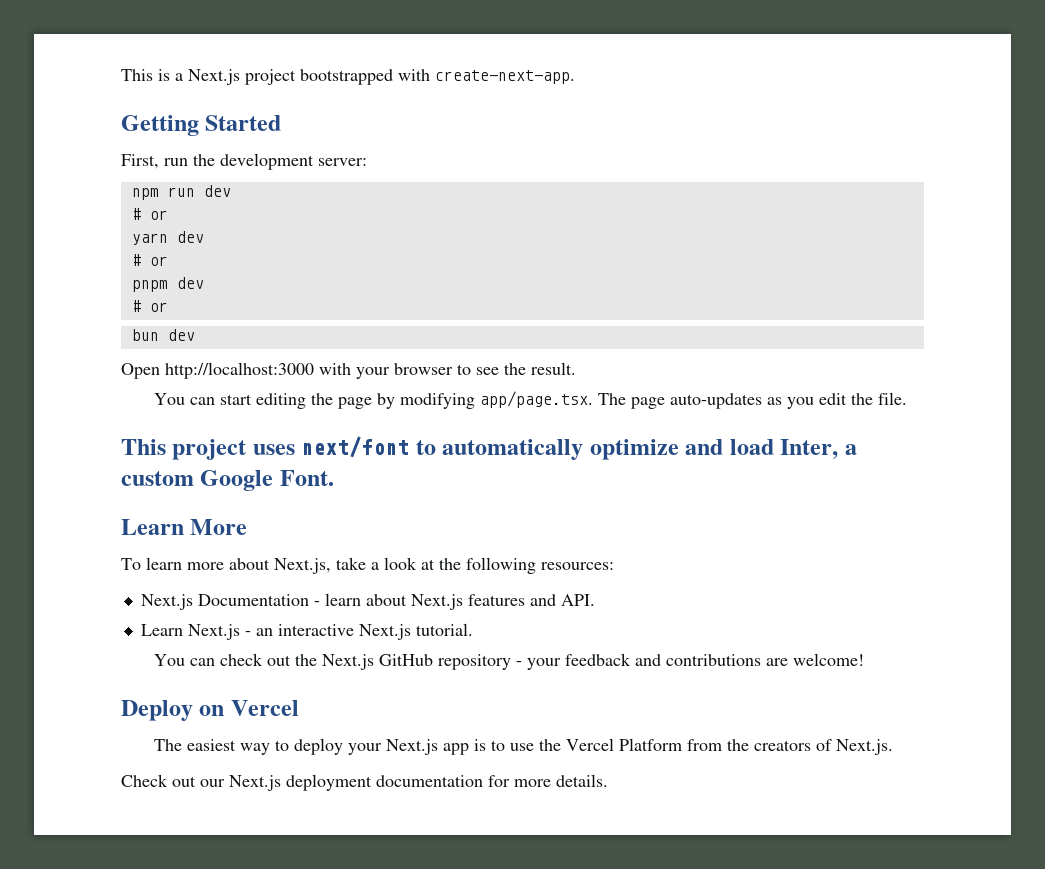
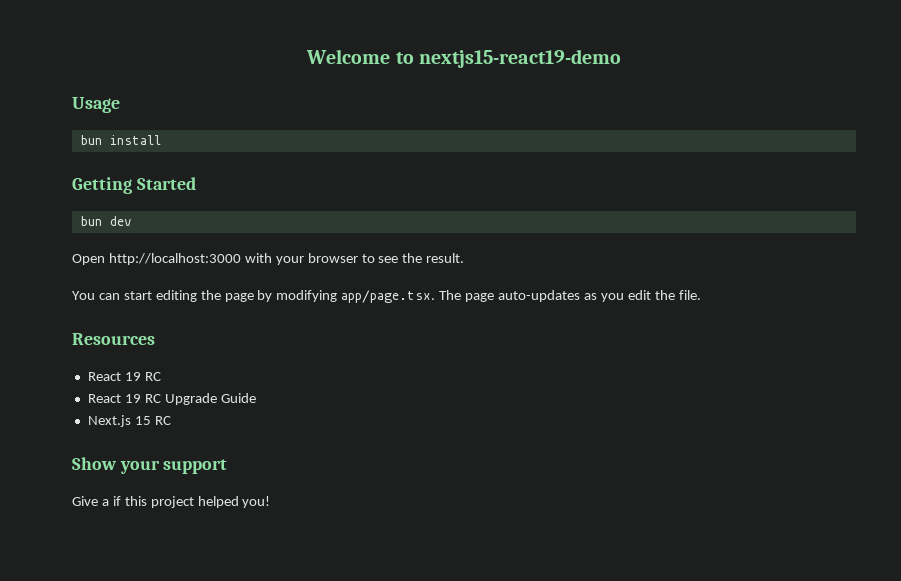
[121,69,575,85] [121,115,282,136] [121,153,367,170] [131,185,231,200] [131,208,168,220] [131,231,204,245] [131,254,168,266] [131,277,204,292] [131,300,168,312] This is a Next.js project bootstrapped with create-next-app. // Getting Started // First, run the development server: // npm run dev // # or // yarn dev // # or // pnpm dev // # or -> [306,49,621,68] [72,97,120,113] [80,135,161,145] [72,177,196,194] Welcome to nextjs15-react19-demo // Usage // bun install // Getting Started
[121,436,857,460] [121,470,334,491] [121,519,248,535] [121,557,614,574] [140,593,595,610] [140,623,473,640] [154,653,865,670] [121,700,299,721] [154,738,894,755] [121,774,608,791] This project uses next/font to automatically optimize and load Inter, a custom Google Font. // Learn More // To learn more about Next.js, take a look at the following resources: // Next.js Documentation - learn about Next.js features and API. // Learn Next.js - an interactive Next.js tutorial. // You can check out the Next.js GitHub repository - your feedback and contributions are welcome! // Deploy on Vercel // The easiest way to deploy your Next.js app is to use the Vercel Platform from the creators of Next.js. // Check out our Next.js deployment documentation for more details. -> [72,333,155,345] [87,372,161,381] [87,393,256,405] [87,415,171,427] [72,457,228,474] [72,496,271,508] Resources // React 19 RC // React 19 RC Upgrade Guide // Next.js 15 RC // Show your support // Give a if this project helped you!

